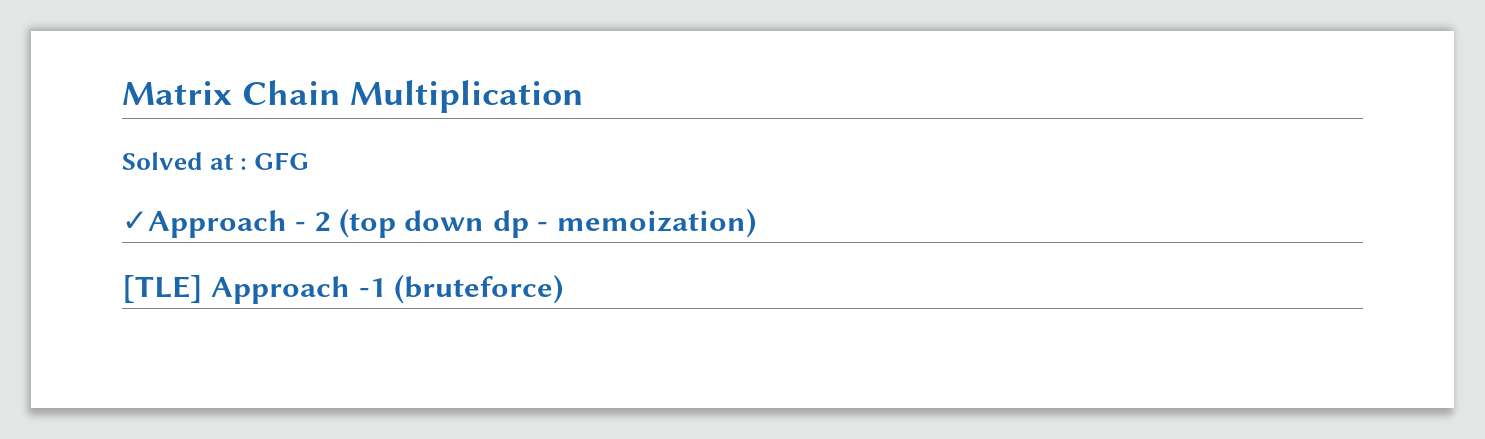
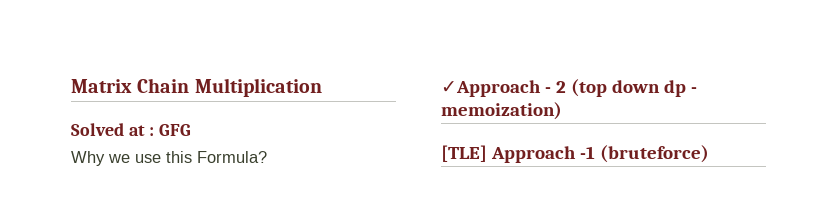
(310, 161) none -> [71,151,267,166] // Why we use this Formula?

